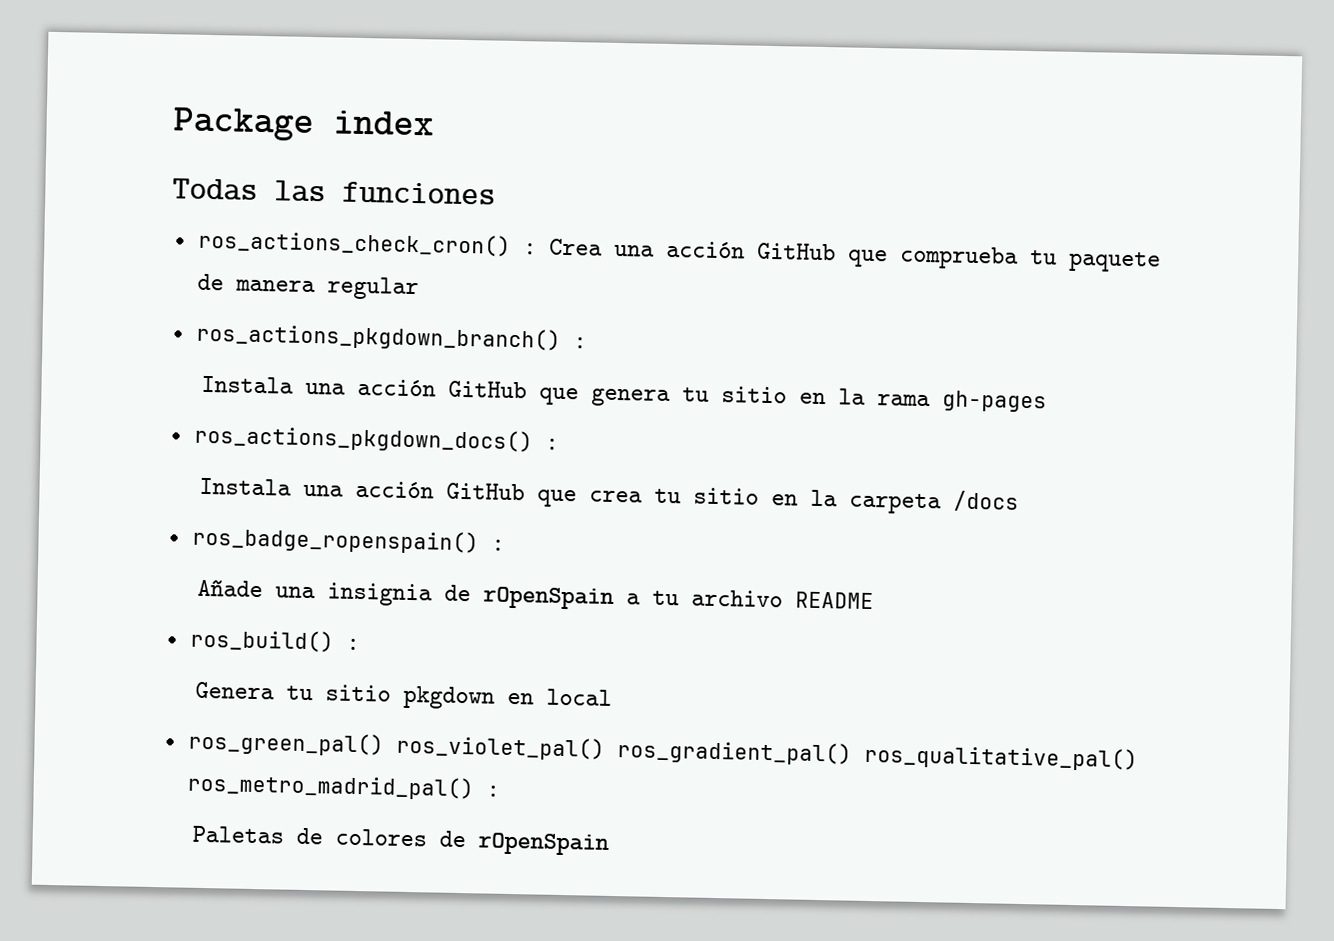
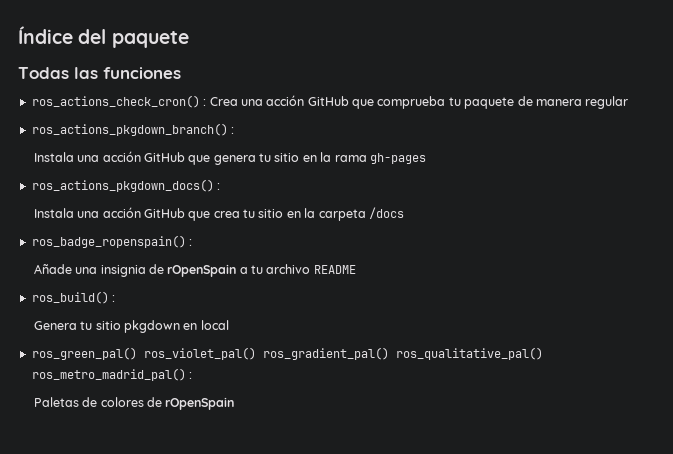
[173,107,434,142] Package index -> [18,26,189,48] Índice del paquete

